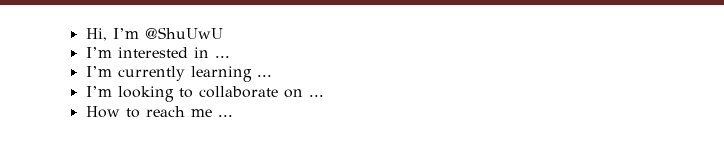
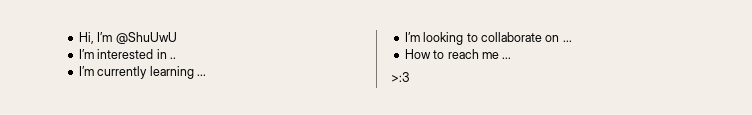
[214,55,230,58] ... -> [169,57,176,59] ..
(233, 115) none -> [391,72,409,82] // >:3

